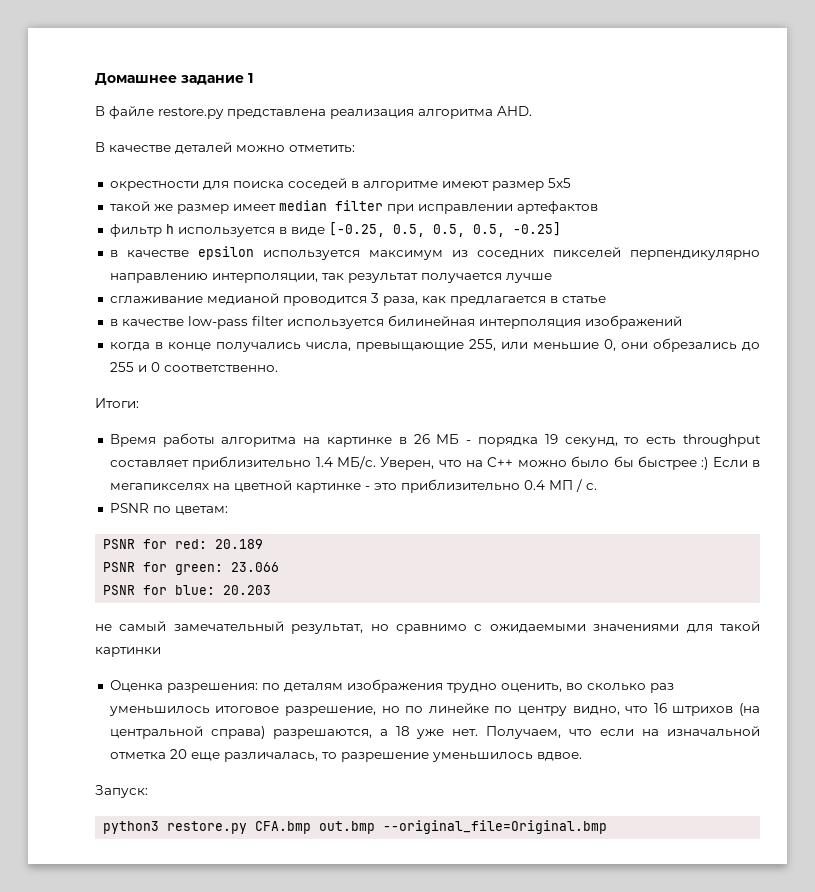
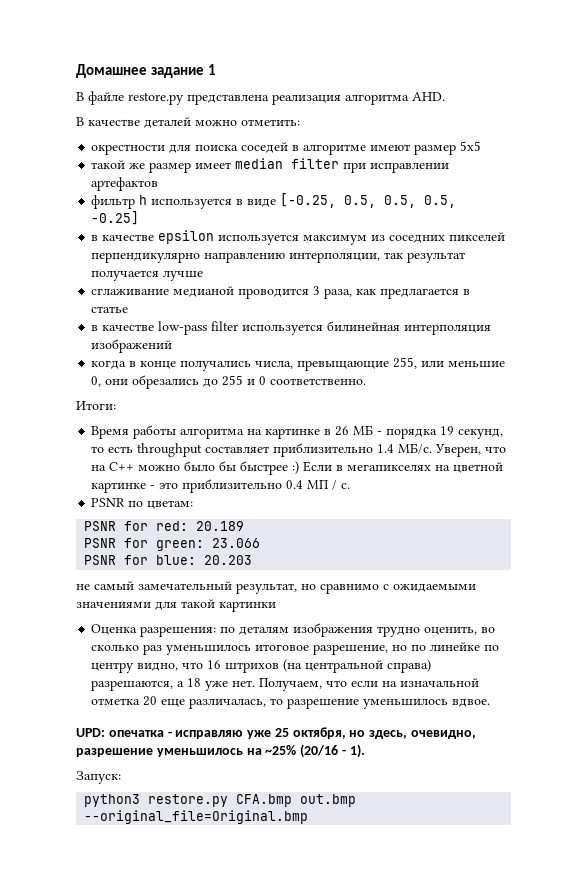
(582, 756) none -> [76,727,477,739] [76,744,365,758] // UPD: опечатка - исправляю уже 25 октября, но здесь, очевидно, разрешение уменьшилось на ~25% (20/16 - 1).

